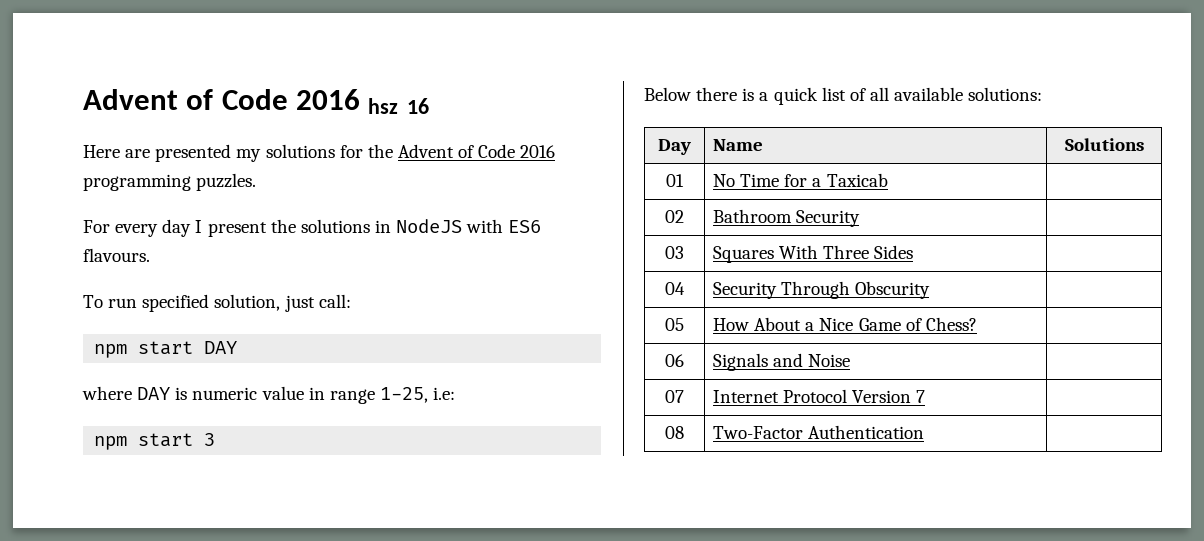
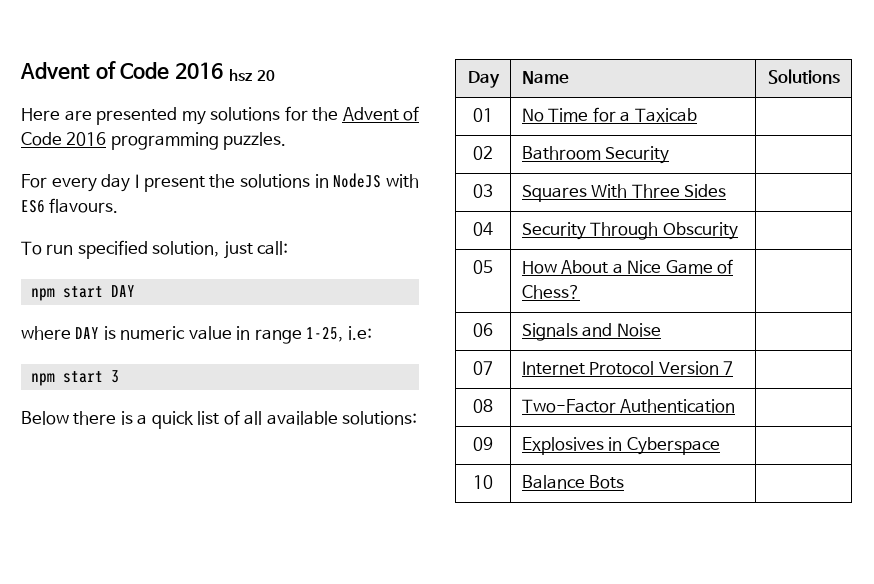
[406,98,429,114] 16 -> [257,70,276,81] 20
(925, 432) none -> [473,437,493,451] [521,437,720,455] [473,475,493,489] [521,475,625,489] // 09 | Explosives in Cyberspace | // 10 | Balance Bots |

